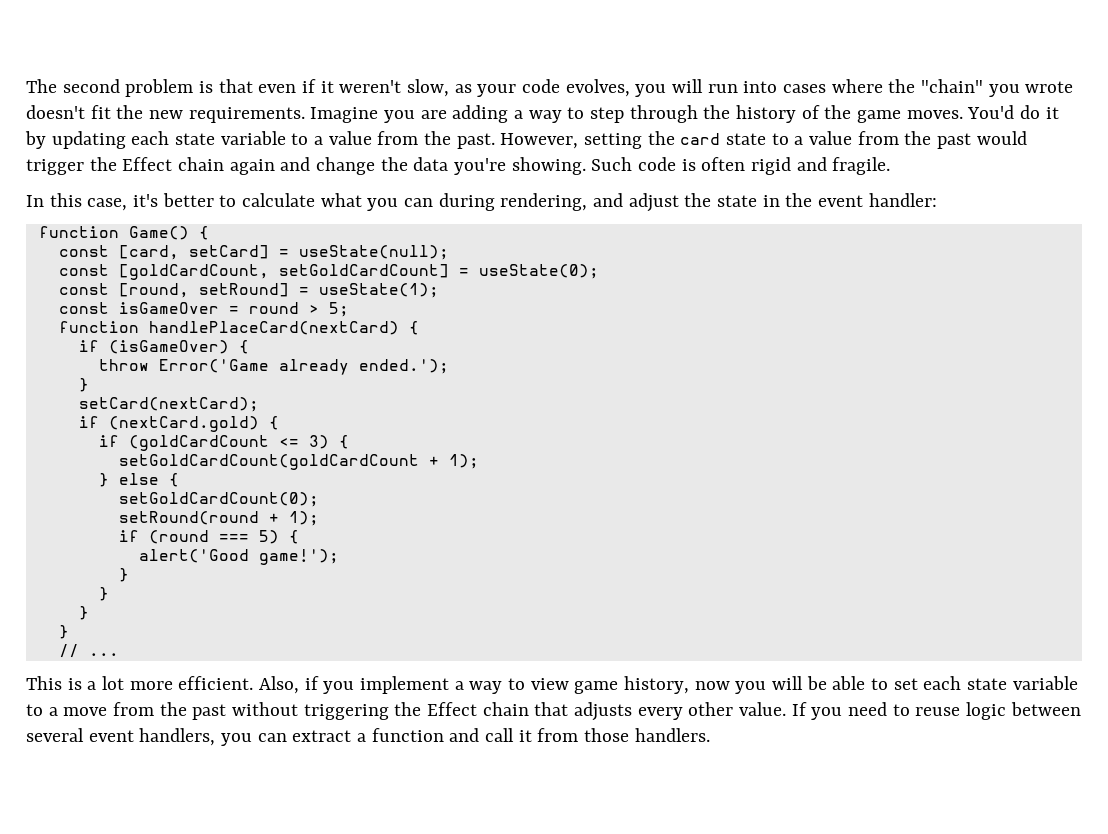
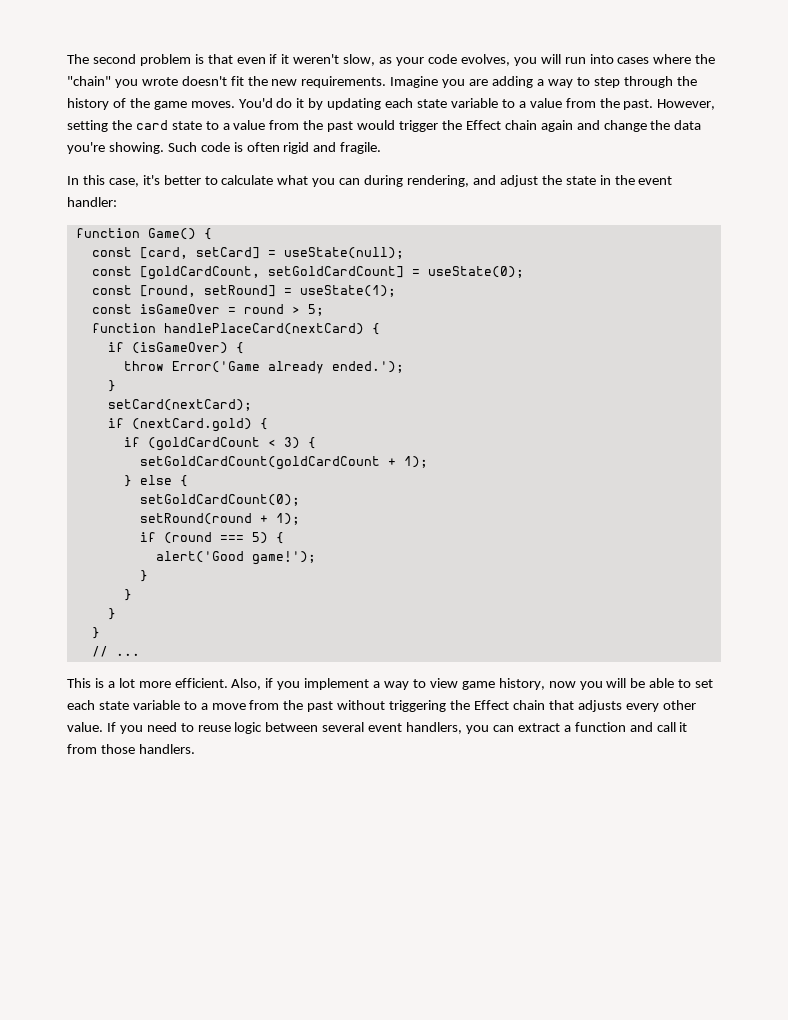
[278,438,299,447] <= -> [267,439,276,447] <

